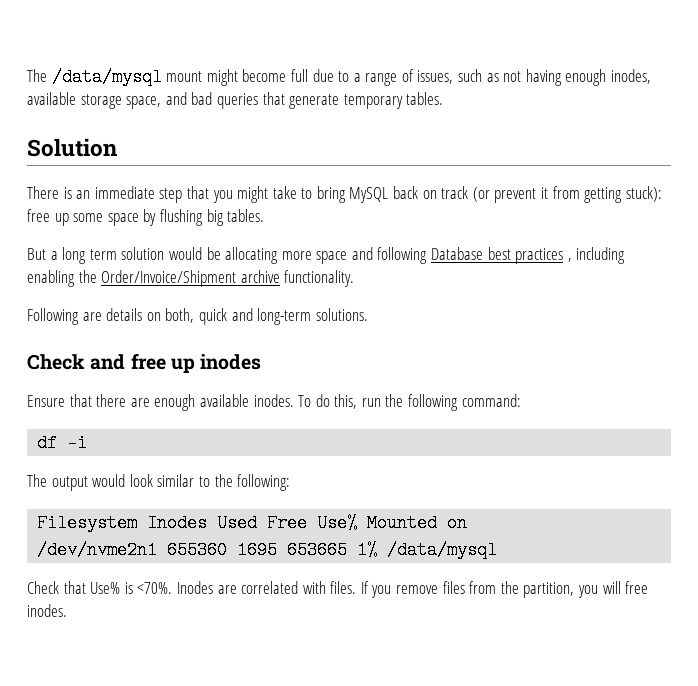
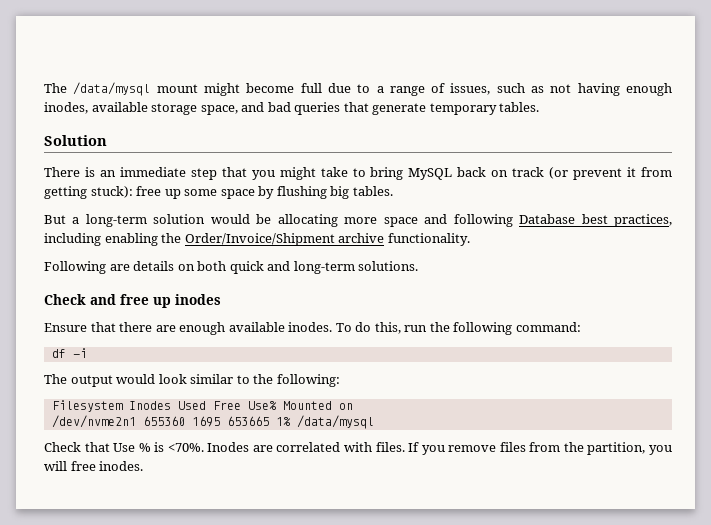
[62,247,117,264] long term -> [85,214,147,227] long-term
[515,248,572,264] practices , -> [613,214,672,227] practices,
[165,308,195,323] both, -> [197,261,227,271] both
[90,582,121,594] Use% -> [113,443,151,452] Use %

